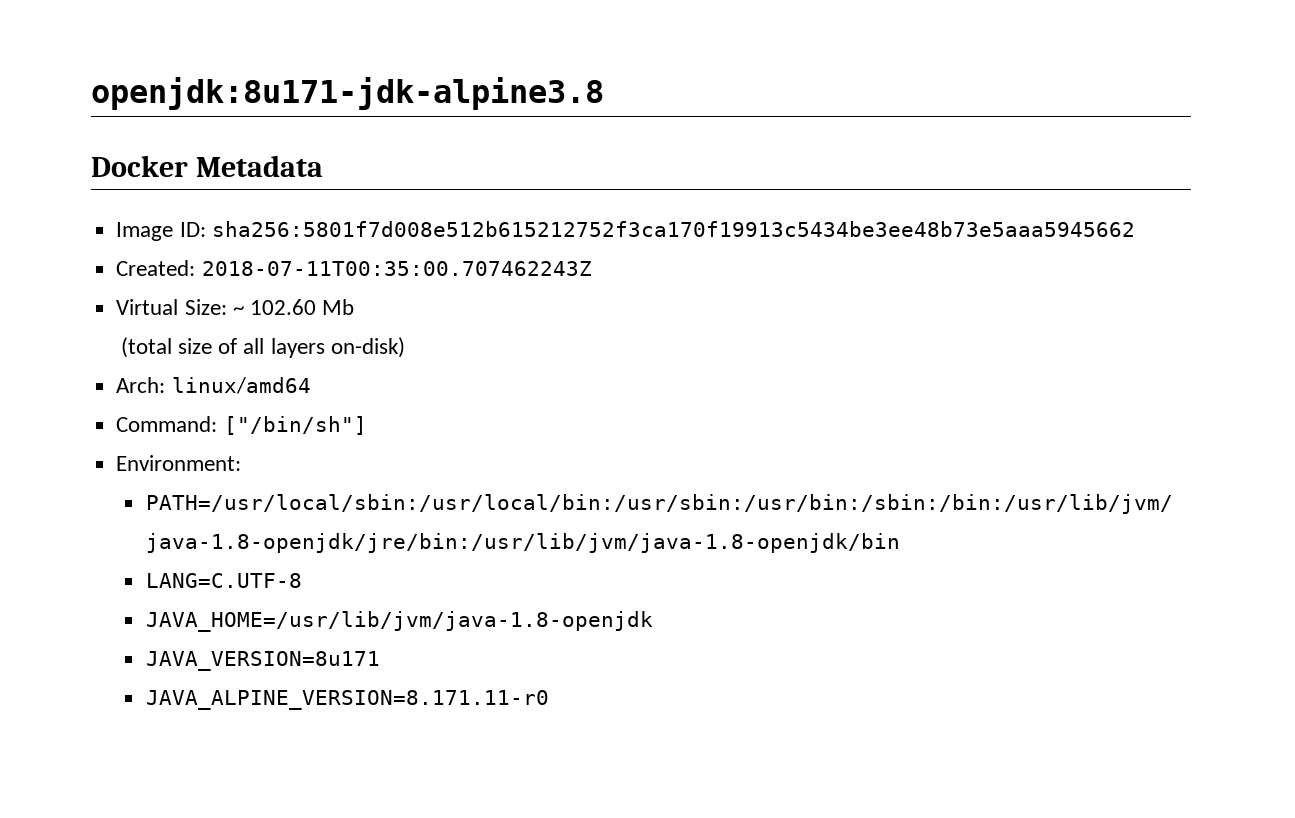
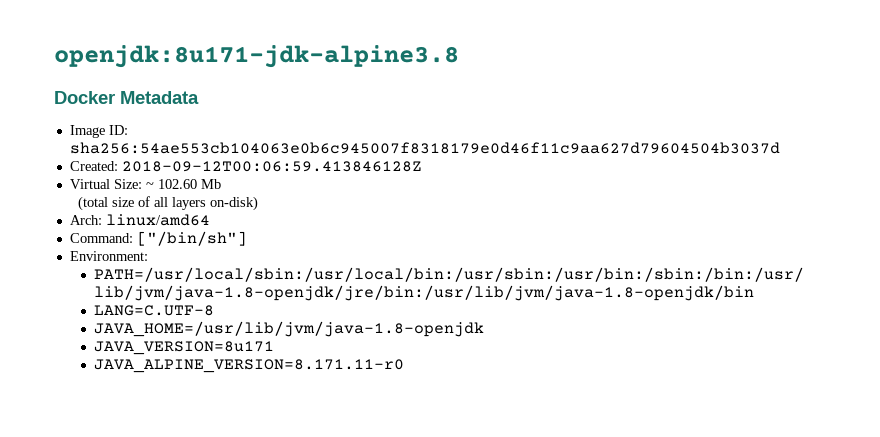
[211,221,1135,237] sha256:5801f7d008e512b615212752f3ca170f19913c5434be3ee48b73e5aaa5945662 -> [69,142,780,154] sha256:54ae553cb104063e0b6c945007f8318179e0d46f11c9aa627d79604504b3037d
[201,261,592,276] 2018-07-11T00:35:00.707462243Z -> [121,161,422,172] 2018-09-12T00:06:59.413846128Z

